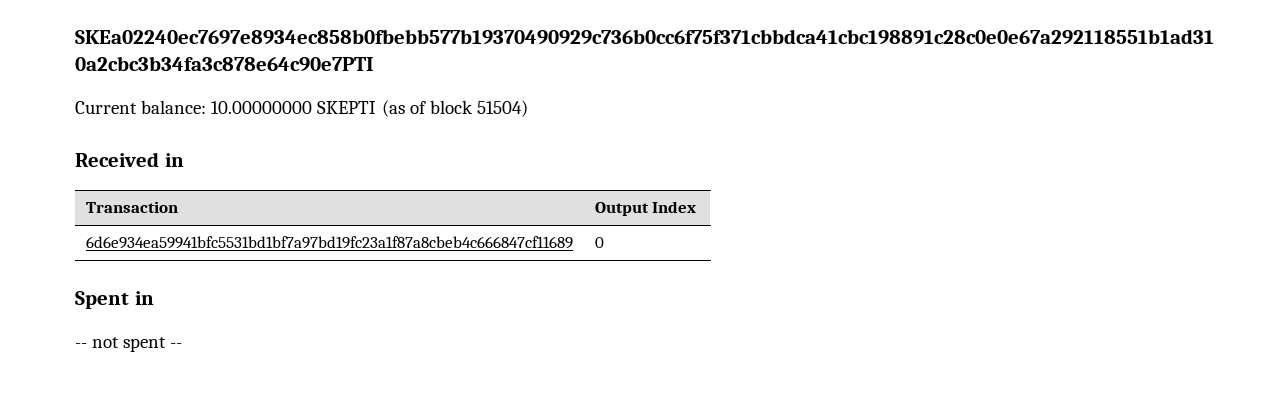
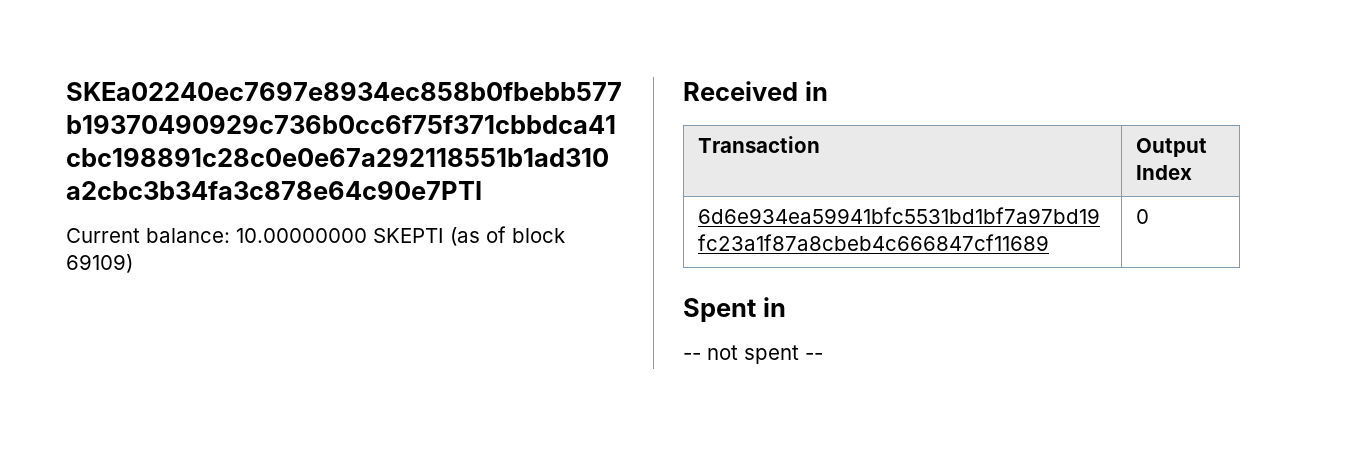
[476,100,528,117] 51504) -> [66,254,133,273] 69109)

